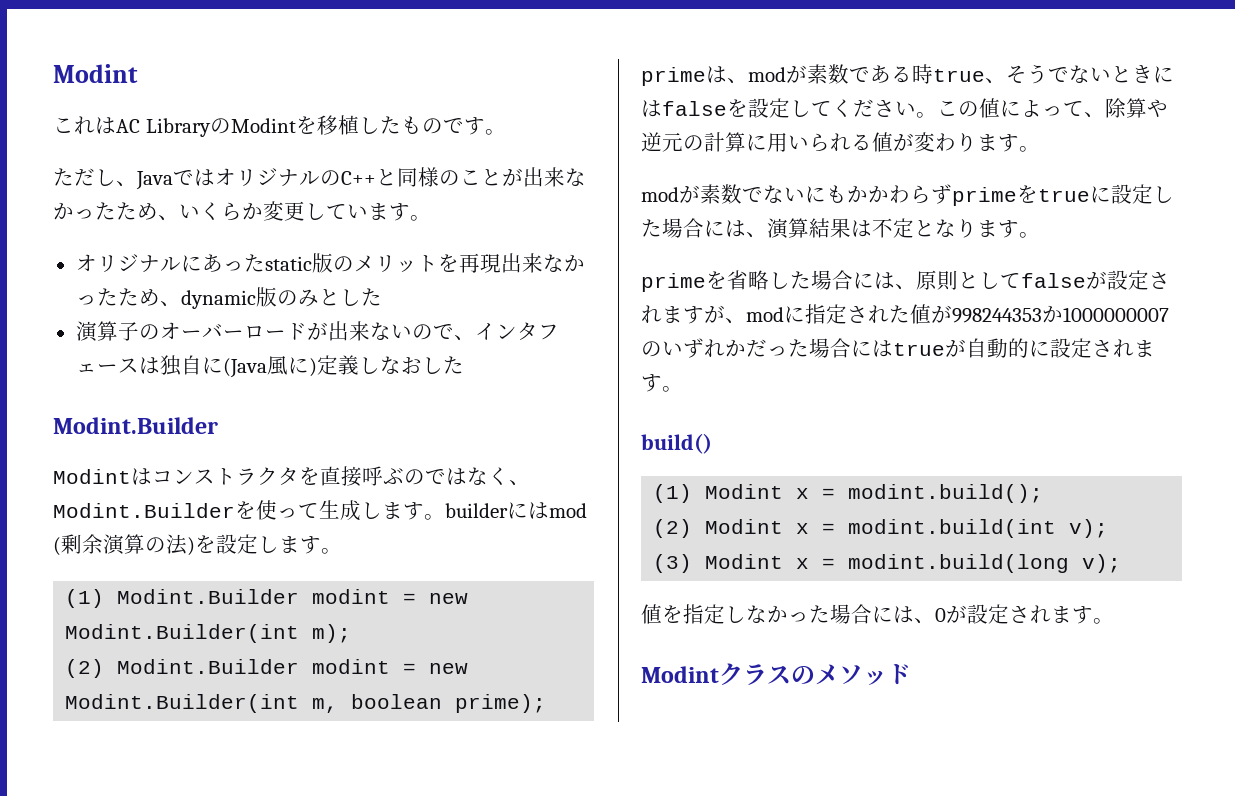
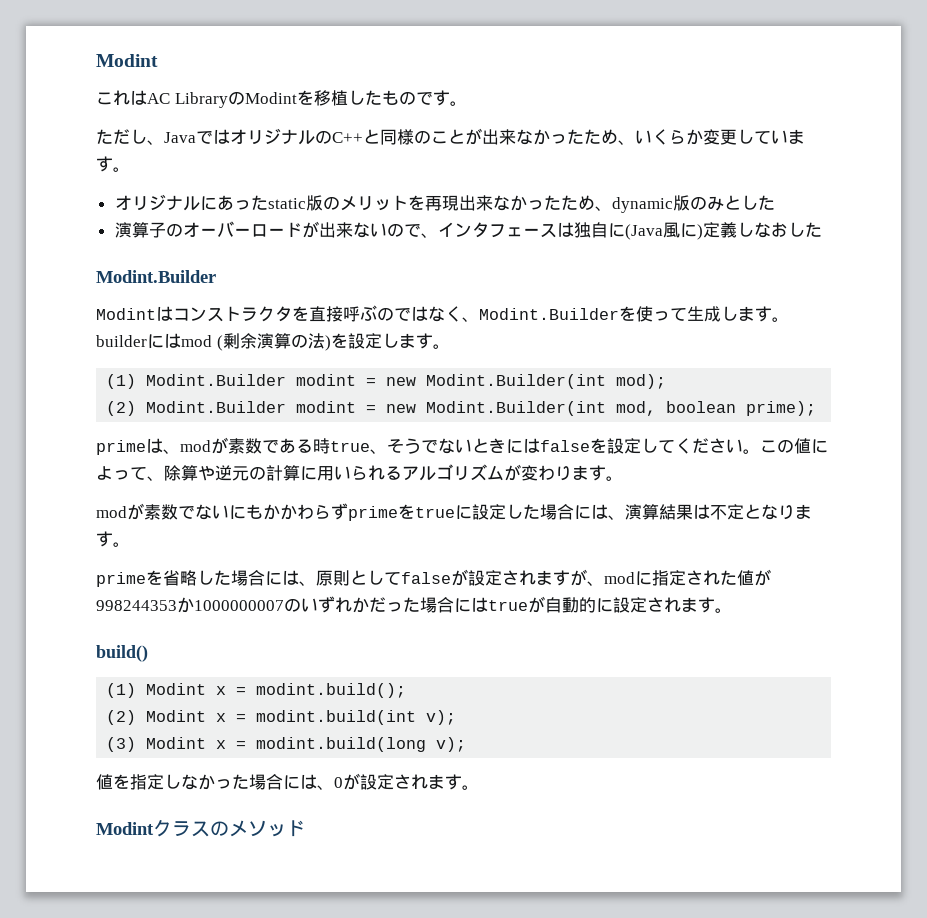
[312,624,352,643] m); -> [616,374,667,389] mod);
[312,698,339,713] m, -> [616,401,657,416] mod,
[872,132,893,152] 値 -> [402,464,504,481] アルゴリズム

